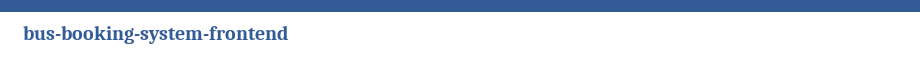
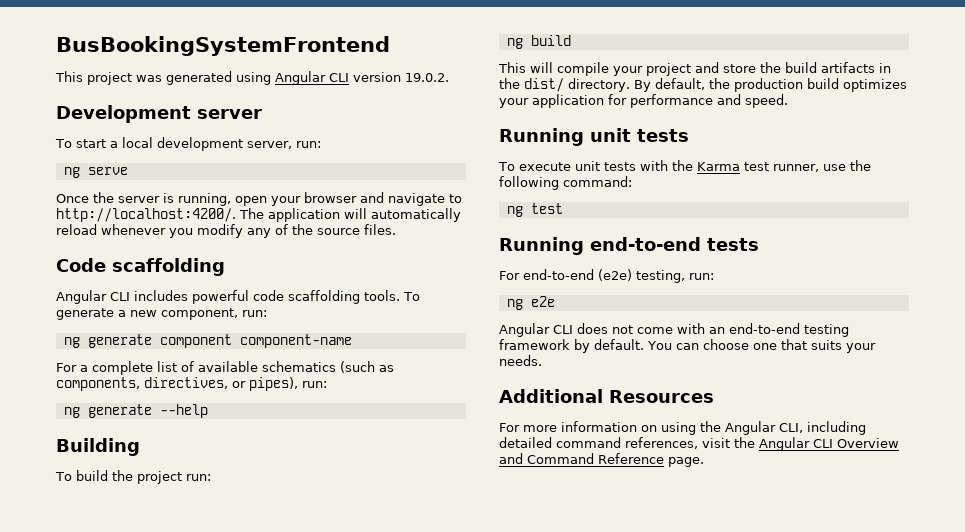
[23,25,288,44] bus-booking-system-frontend -> [56,36,390,56] [55,71,449,85] [56,105,262,123] [55,137,321,151] [63,167,128,178] [56,192,462,206] [56,208,461,222] [56,224,396,238] [56,258,225,276] [56,290,420,304] [56,308,267,320] [63,334,352,348] [56,361,394,375] [56,377,327,391] [63,404,208,418] [56,438,140,456] [55,470,211,484] [506,35,571,49] [498,62,891,76] [499,78,907,92] [499,94,788,108] [499,128,689,146] [498,160,871,172] [499,176,632,190] [506,203,563,217] [499,237,759,255] [499,269,714,283] [506,296,555,310] [499,323,849,337] [499,339,876,353] [499,355,542,366] [499,389,714,403] [499,421,866,435] [499,437,899,451] [499,453,704,467] BusBookingSystemFrontend // This project was generated using Angular CLI version 19.0.2. // Development server // To start a local development server, run: // ng serve // Once the server is running, open your browser and navigate to http://localhost:4200/. The application will automatically reload whenever you modify any of the source files. // Code scaffolding // Angular CLI includes powerful code scaffolding tools. To generate a new component, run: // ng generate component component-name // For a complete list of available schematics (such as components, directives, or pipes), run: // ng generate --help // Building // To build the project run: // ng build // This will compile your project and store the build artifacts in the dist/ directory. By default, the production build optimizes your application for performance and speed. // Running unit tests // To execute unit tests with the Karma test runner, use the following command: // ng test // Running end-to-end tests // For end-to-end (e2e) testing, run: // ng e2e // Angular CLI does not come with an end-to-end testing framework by default. You can choose one that suits your needs. // Additional Resources // For more information on using the Angular CLI, including detailed command references, visit the Angular CLI Overview and Command Reference page.

